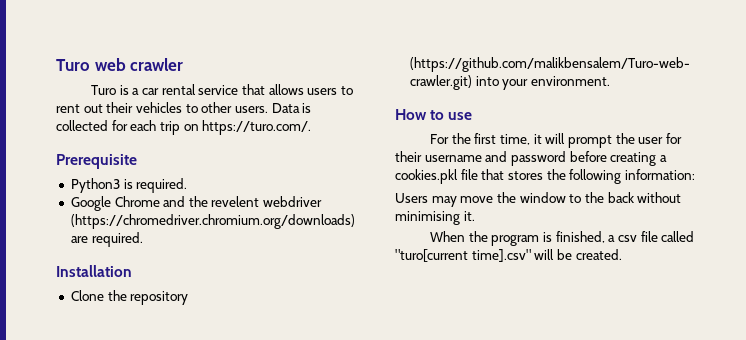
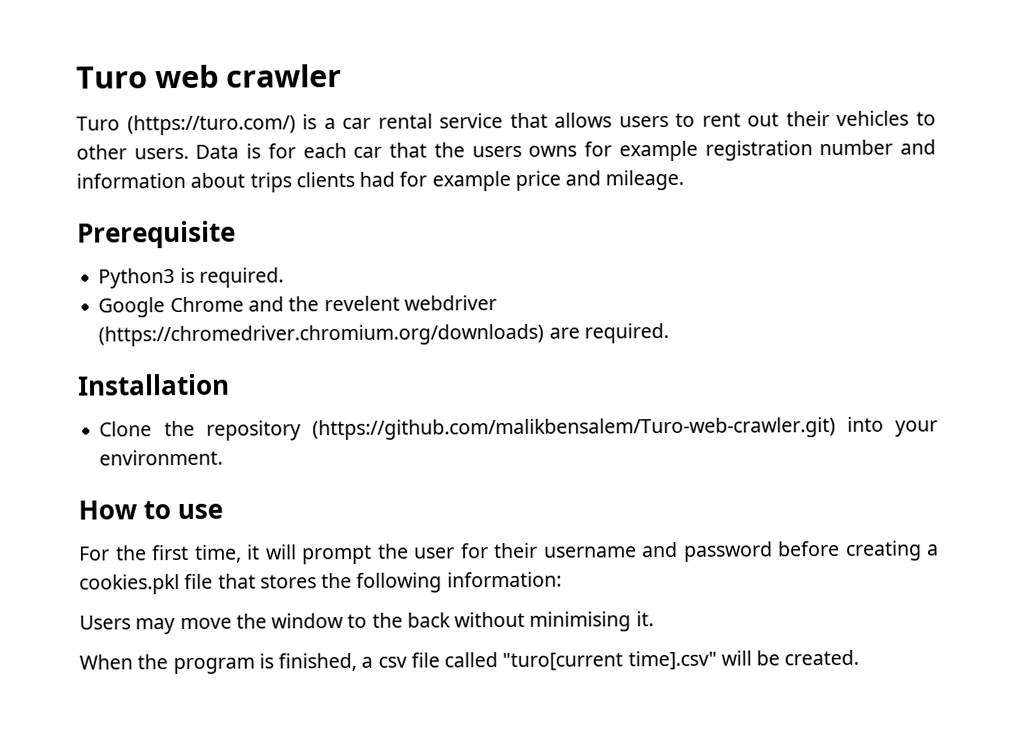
(117, 90) none -> [126,114,296,136] (https://turo.com/)
[56,120,108,131] collected -> (262, 151) none
[159,120,312,135] trip on https://turo.com/. -> [353,139,937,162] [76,169,685,193] car that the users owns for example registration number and information about trips clients had for example price and mileage.

